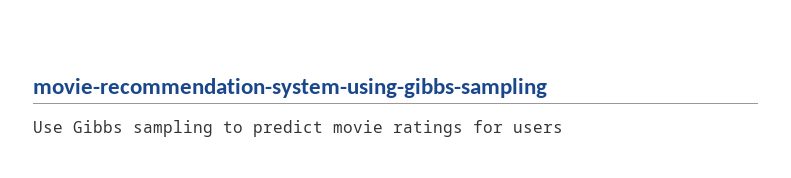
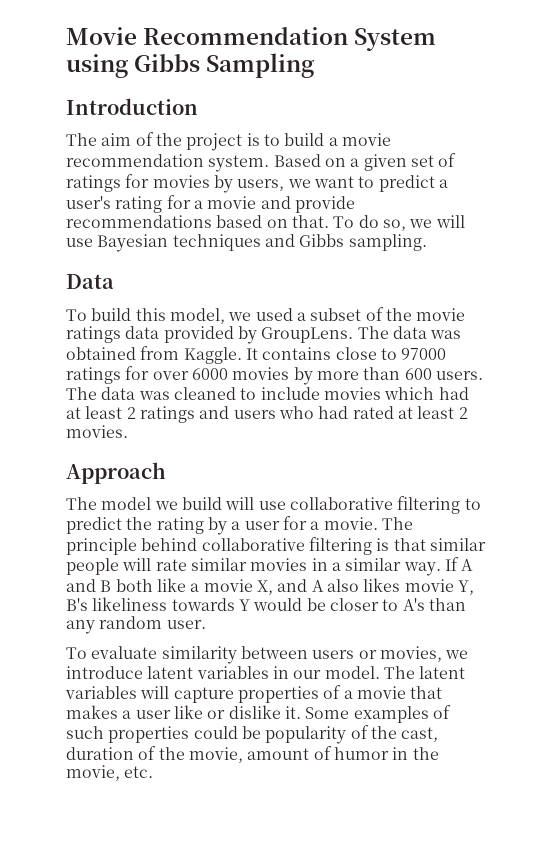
[33,78,547,98] [33,120,563,137] movie-recommendation-system-using-gibbs-sampling // Use Gibbs sampling to predict movie ratings for users -> [66,27,437,51] [66,53,315,78] [66,98,198,115] [66,132,391,151] [66,153,457,172] [66,174,448,193] [66,195,355,213] [66,215,465,231] [66,234,427,252] [66,274,114,289] [66,307,466,324] [66,326,462,344] [66,346,447,364] [66,366,483,385] [66,387,469,400] [66,406,468,423] [66,425,128,438] [66,462,166,484] [66,496,481,514] [66,516,413,535] [66,537,486,555] [66,557,474,576] [66,578,474,595] [66,597,466,611] [66,616,206,634] [66,646,469,664] [66,666,466,679] [65,685,443,703] [66,705,451,723] [66,725,439,744] [66,746,439,763] [66,765,154,781] Movie Recommendation System using Gibbs Sampling // Introduction // The aim of the project is to build a movie recommendation system. Based on a given set of ratings for movies by users, we want to predict a user's rating for a movie and provide recommendations based on that. To do so, we will use Bayesian techniques and Gibbs sampling. // Data // To build this model, we used a subset of the movie ratings data provided by GroupLens. The data was obtained from Kaggle. It contains close to 97000 ratings for over 6000 movies by more than 600 users. The data was cleaned to include movies which had at least 2 ratings and users who had rated at least 2 movies. // Approach // The model we build will use collaborative filtering to predict the rating by a user for a movie. The principle behind collaborative filtering is that similar people will rate similar movies in a similar way. If A and B both like a movie X, and A also likes movie Y, B's likeliness towards Y would be closer to A's than any random user. // To evaluate similarity between users or movies, we introduce latent variables in our model. The latent variables will capture properties of a movie that makes a user like or dislike it. Some examples of such properties could be popularity of the cast, duration of the movie, amount of humor in the movie, etc.

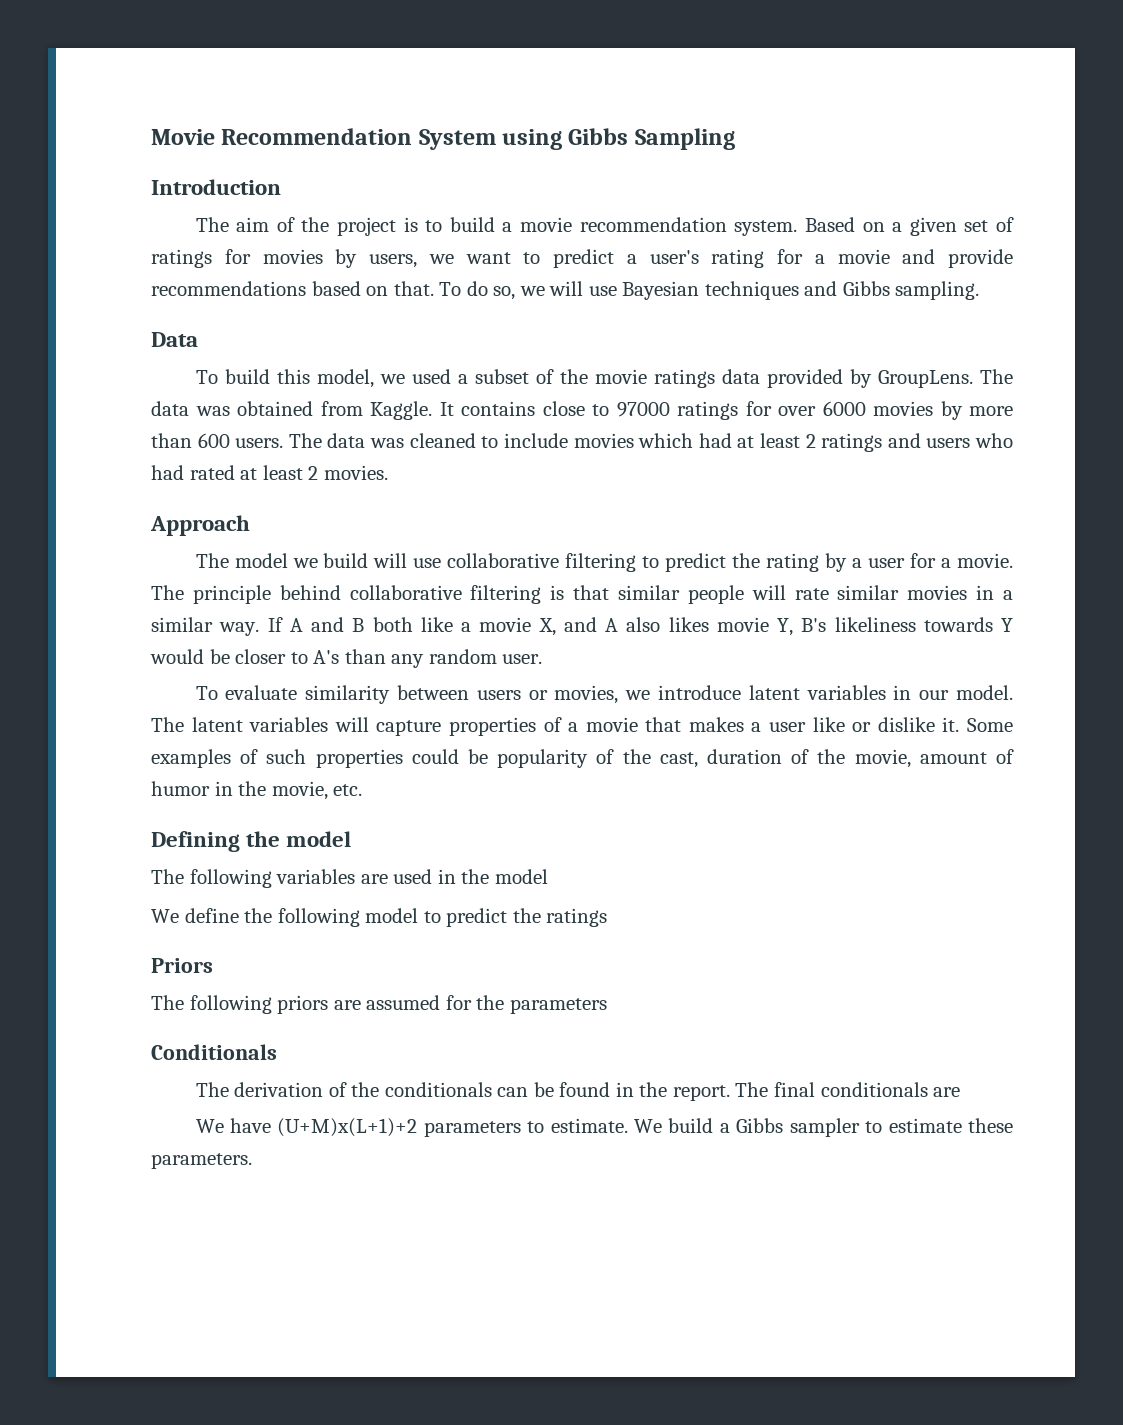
(154, 772) none -> [151,831,352,852] [151,869,548,888] [151,908,608,927] [151,958,213,973] [151,995,607,1014] [151,1044,277,1060] [195,1082,961,1101] [195,1118,1014,1137] [151,1153,252,1169] // Defining the model // The following variables are used in the model // We define the following model to predict the ratings // Priors // The following priors are assumed for the parameters // Conditionals // The derivation of the conditionals can be found in the report. The final conditionals are // We have (U+M)x(L+1)+2 parameters to estimate. We build a Gibbs sampler to estimate these parameters.

